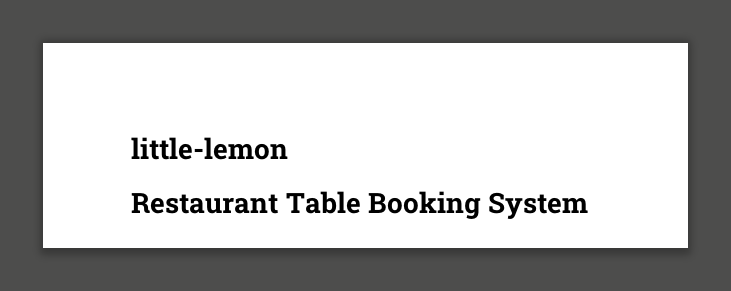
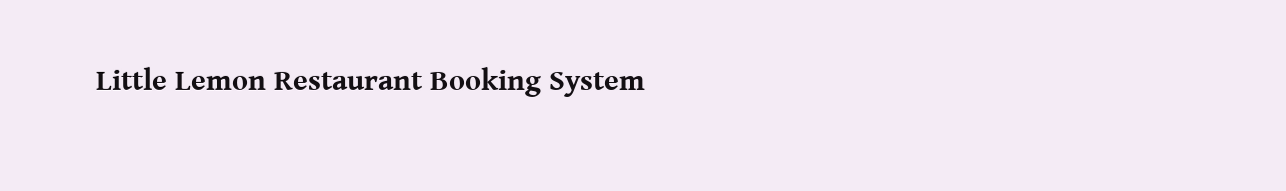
[131,137,288,160] [131,191,361,214] little-lemon // Restaurant Table -> [96,66,424,90] Little Lemon Restaurant

